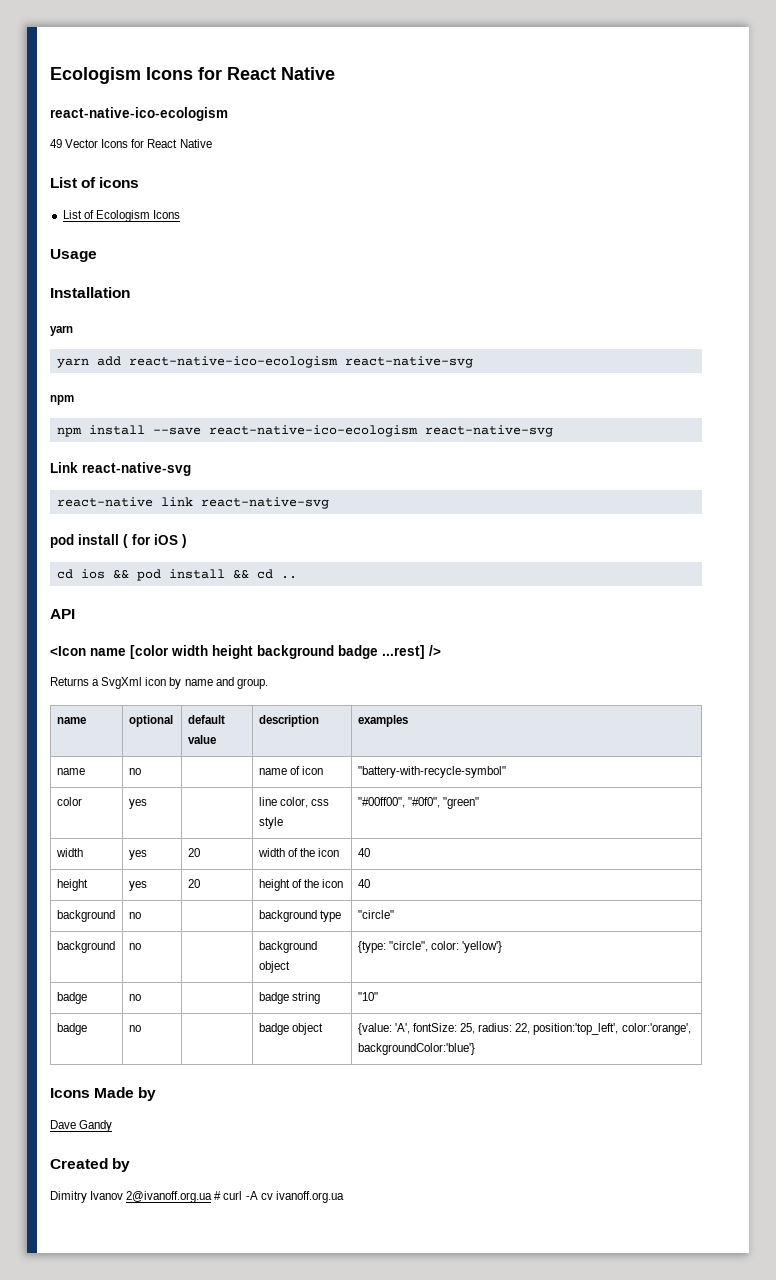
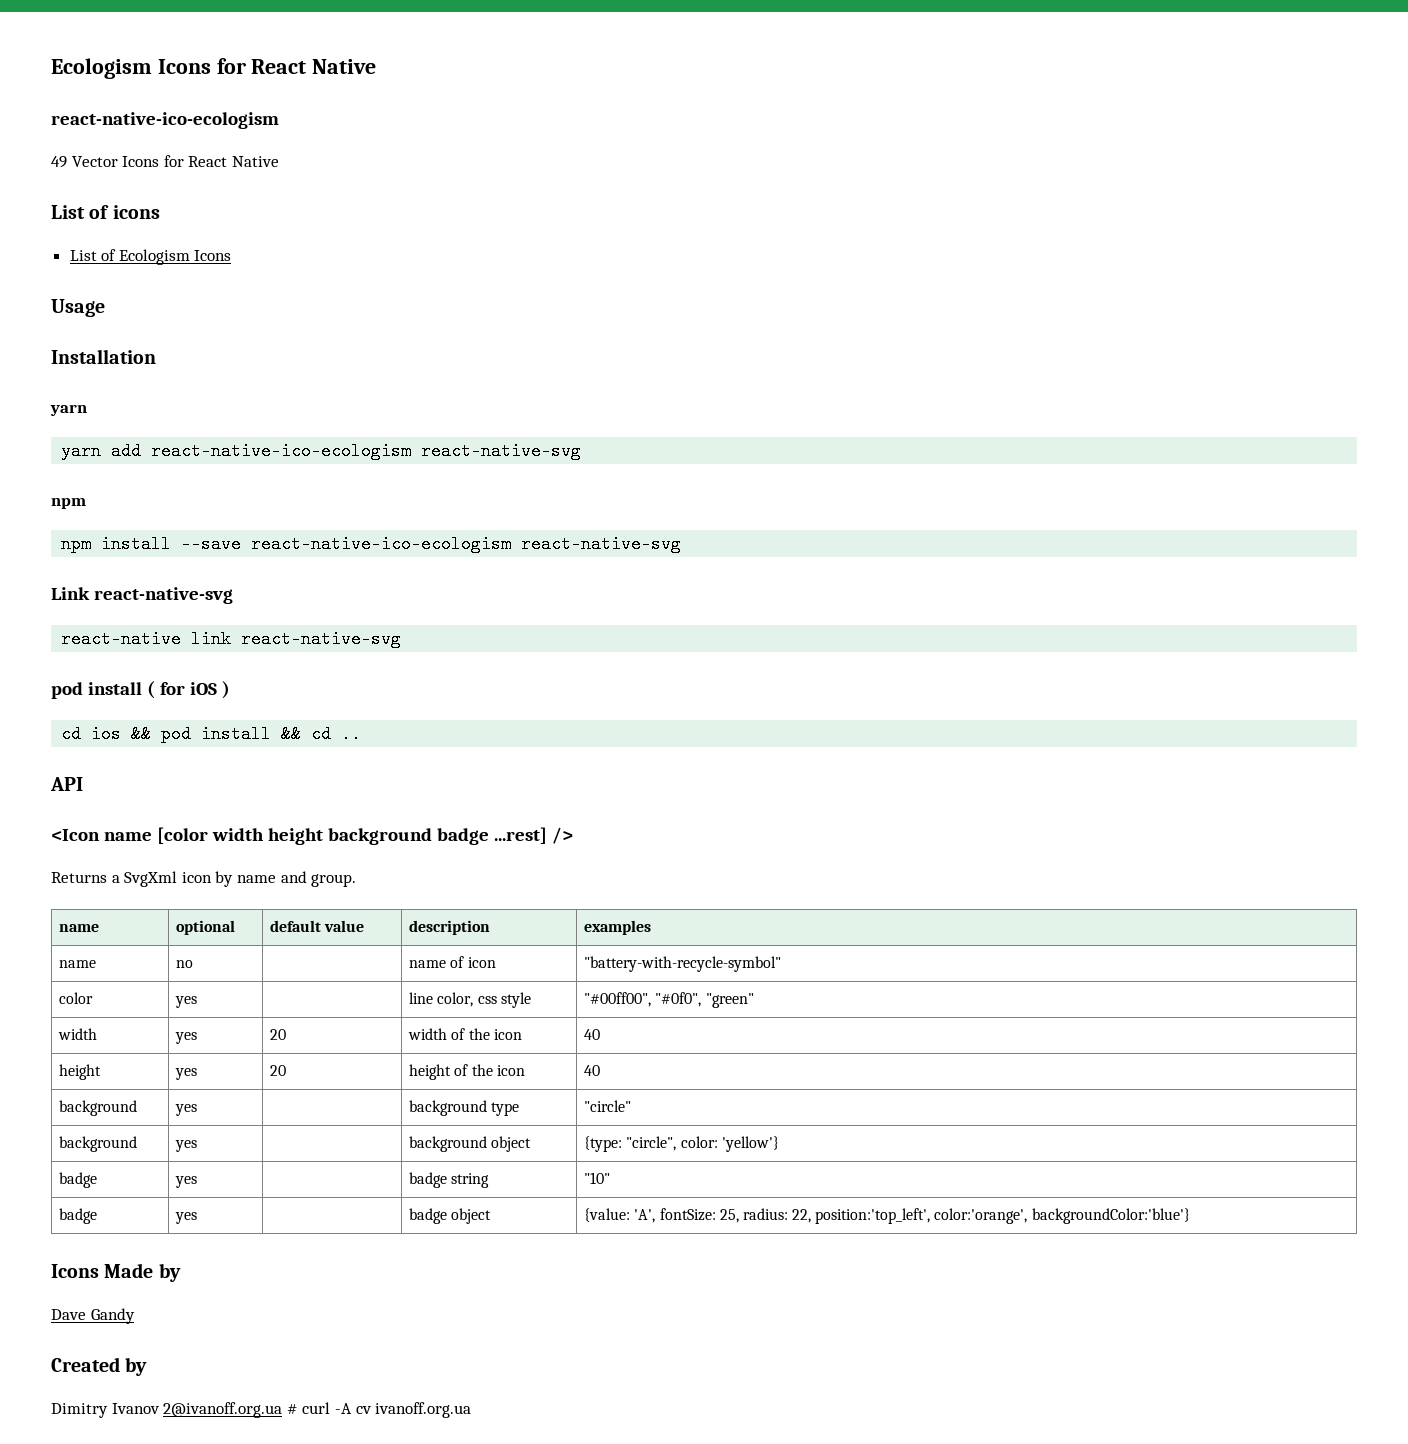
[128,912,141,919] no -> [175,1104,198,1116] yes
[128,943,141,950] no -> [175,1140,198,1152] yes
[128,994,141,1001] no -> [175,1176,198,1188] yes
[128,1025,141,1032] no -> [175,1212,198,1224] yes

